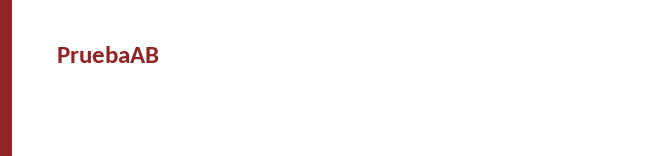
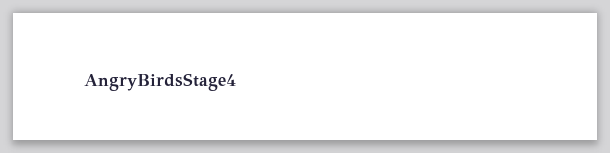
[57,46,159,63] PruebaAB -> [84,73,236,91] AngryBirdsStage4

